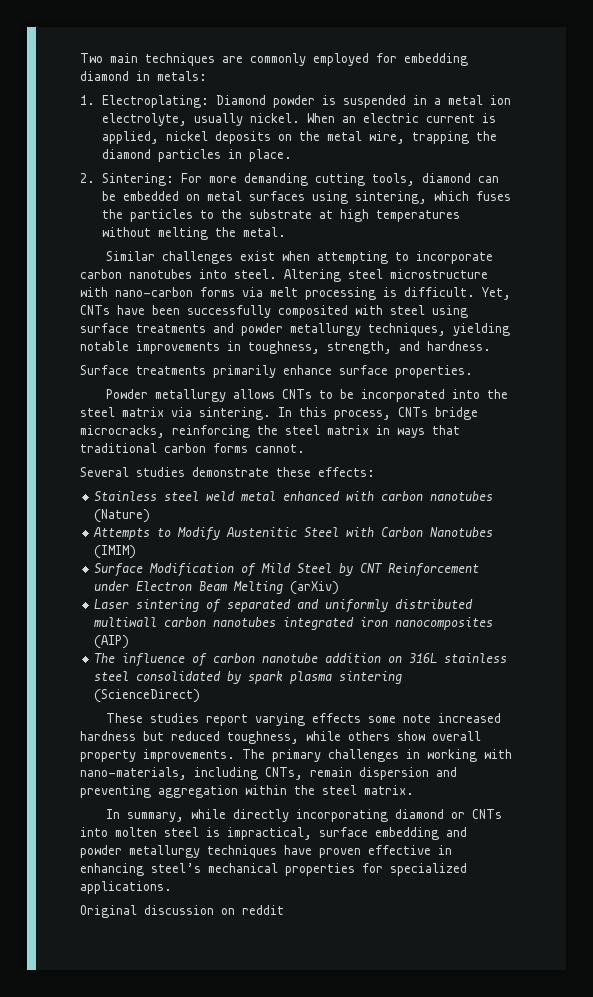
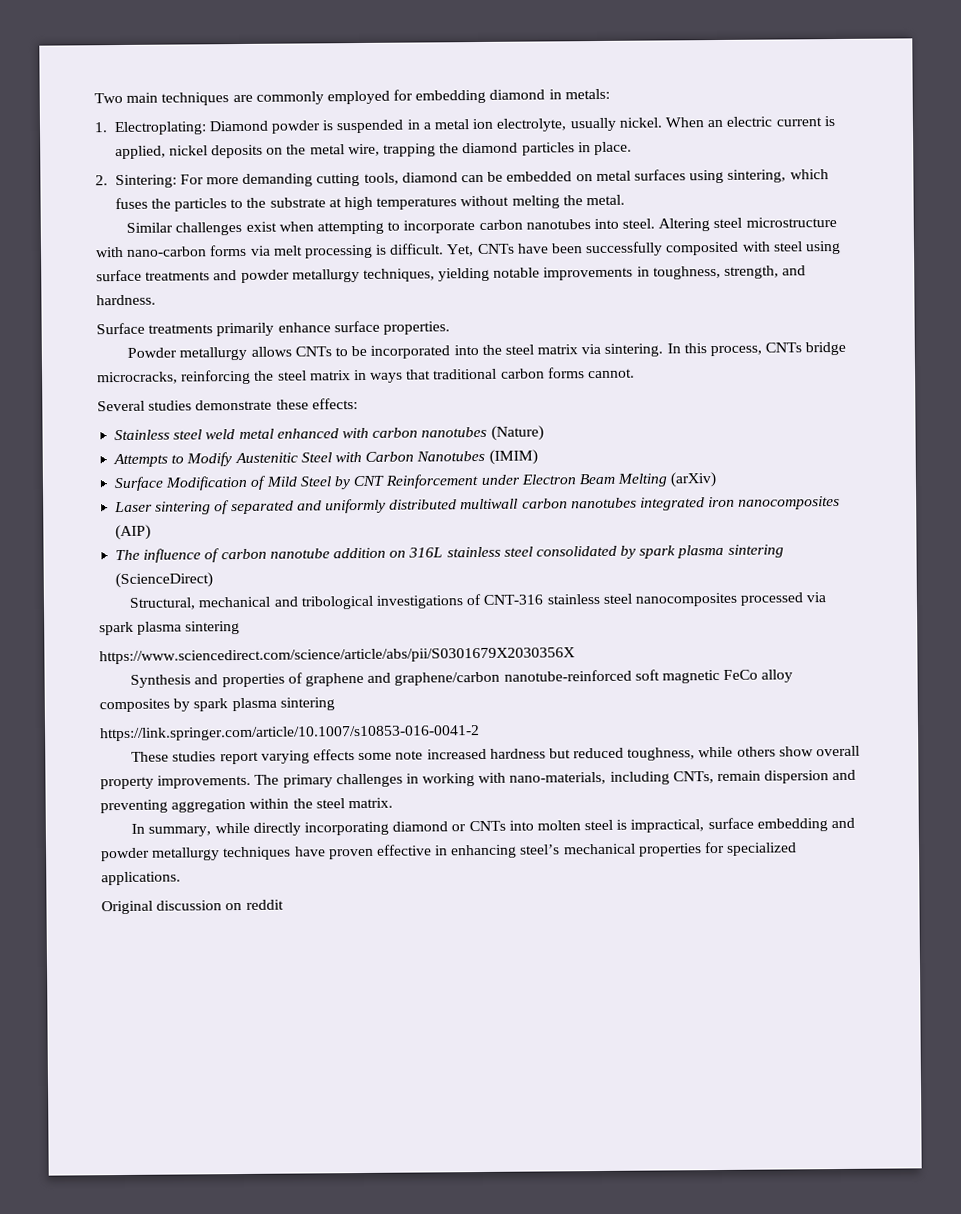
(201, 696) none -> [129,592,827,610] [99,621,241,636] [99,647,575,665] [130,669,794,688] [99,697,335,713] [100,725,480,742] // Structural, mechanical and tribological investigations of CNT-316 stainless steel nanocomposites processed via spark plasma sintering // https://www.sciencedirect.com/science/article/abs/pii/S0301679X2030356X // Synthesis and properties of graphene and graphene/carbon nanotube-reinforced soft magnetic FeCo alloy composites by spark plasma sintering // https://link.springer.com/article/10.1007/s10853-016-0041-2

